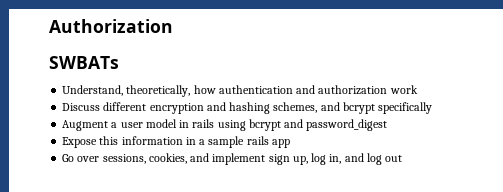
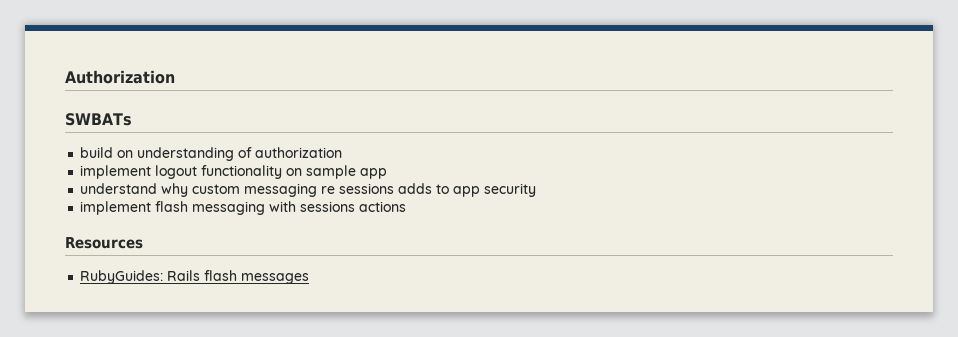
[62,85,418,97] [62,102,433,114] [62,119,388,131] [62,136,290,148] [62,153,403,165] Understand, theoretically, how authentication and authorization work // Discuss different encryption and hashing schemes, and bcrypt specifically // Augment a user model in rails using bcrypt and password_digest // Expose this information in a sample rails app // Go over sessions, cookies, and implement sign up, log in, and log out -> [80,147,343,161] [80,165,388,179] [80,183,537,197] [80,201,407,215] [65,237,143,249] [80,270,310,284] build on understanding of authorization // implement logout functionality on sample app // understand why custom messaging re sessions adds to app security // implement flash messaging with sessions actions // Resources // RubyGuides: Rails flash messages

